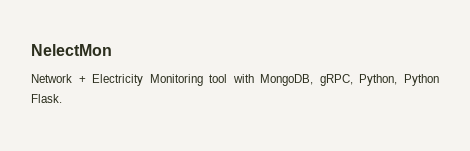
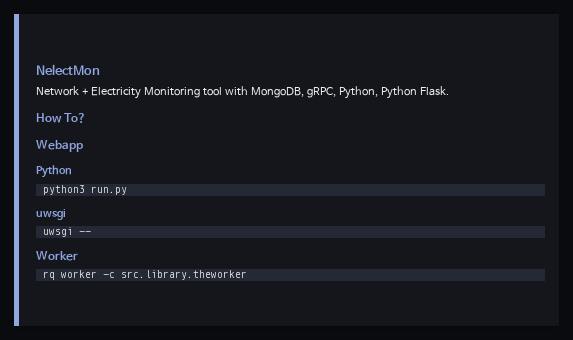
(62, 98) none -> [36,113,87,123] [36,140,83,152] [36,165,72,178] [42,185,127,195] [36,209,66,220] [42,227,91,237] [36,251,78,261] [42,270,247,280] // How To? // Webapp // Python // python3 run.py // uwsgi // uwsgi -- // Worker // rq worker -c src.library.theworker

